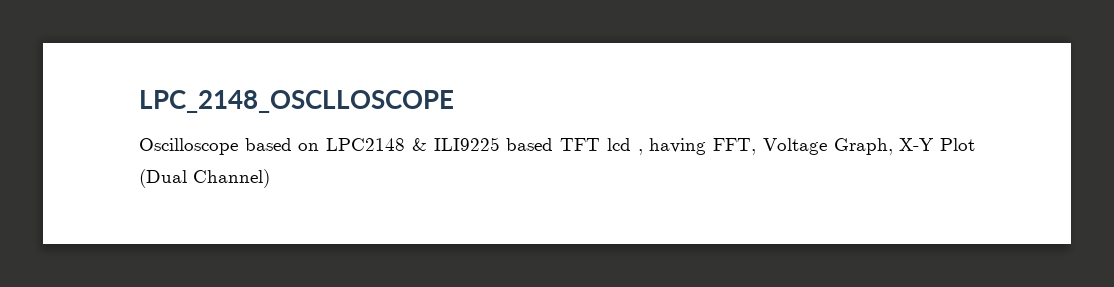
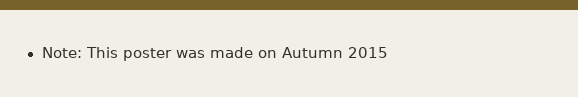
[139,90,454,113] [139,137,976,155] [139,169,270,188] LPC_2148_OSCLLOSCOPE // Oscilloscope based on LPC2148 & ILI9225 based TFT lcd , having FFT, Voltage Graph, X-Y Plot (Dual Channel) -> [41,47,388,61] Note: This poster was made on Autumn 2015

